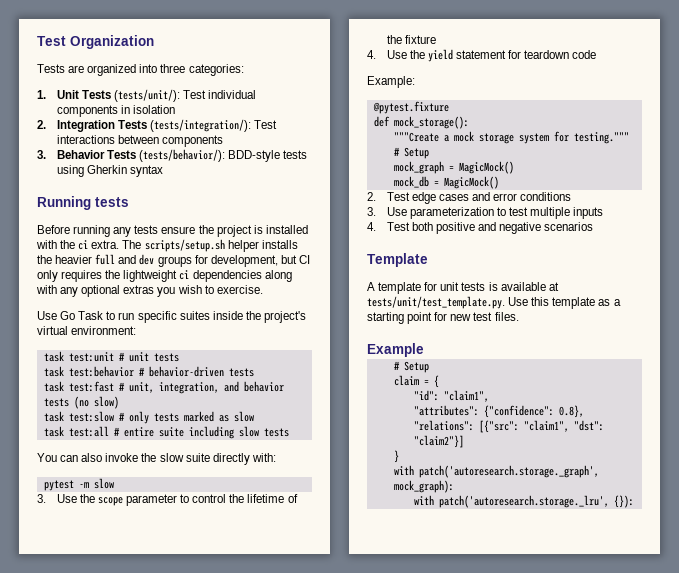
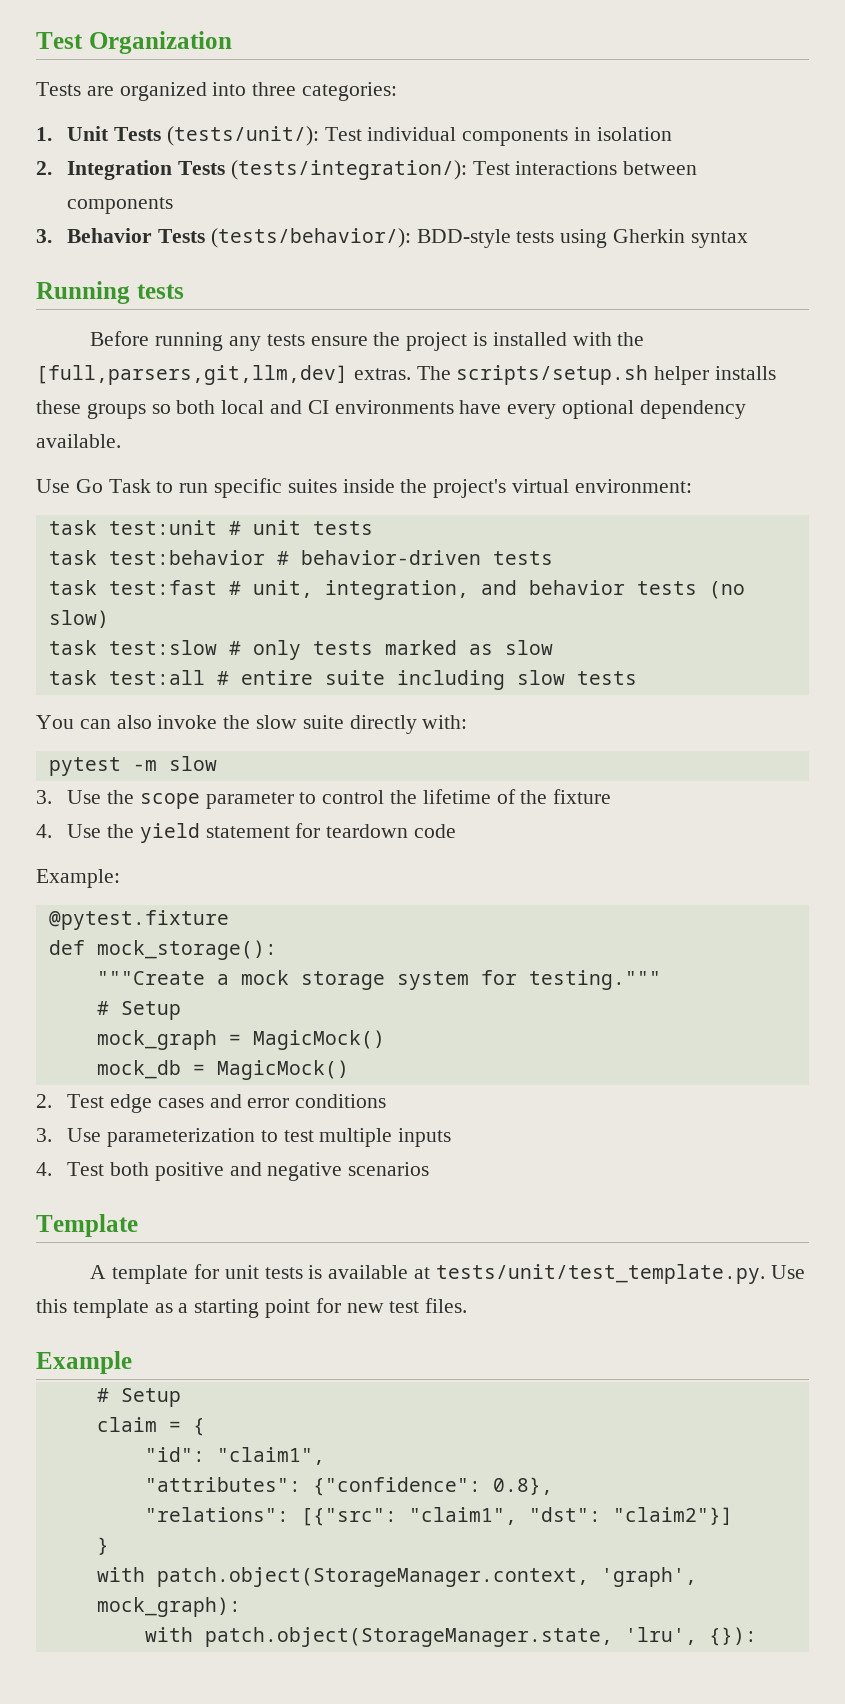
[78,240,120,250] ci extra. -> [36,365,411,385] [full,parsers,git,llm,dev] extras.
[37,254,310,267] [37,270,292,282] [36,285,263,297] the heavier full and dev groups for development, but CI only requires the lightweight ci dependencies along with any optional extras you wish to exercise. -> [36,400,746,419] [36,434,121,448] these groups so both local and CI environments have every optional dependency available.
[418,465,599,478] patch('autoresearch.storage._graph', -> [156,1567,697,1587] patch.object(StorageManager.context, 'graph',
[438,495,609,508] patch('autoresearch.storage._lru', -> [204,1627,697,1647] patch.object(StorageManager.state, 'lru',

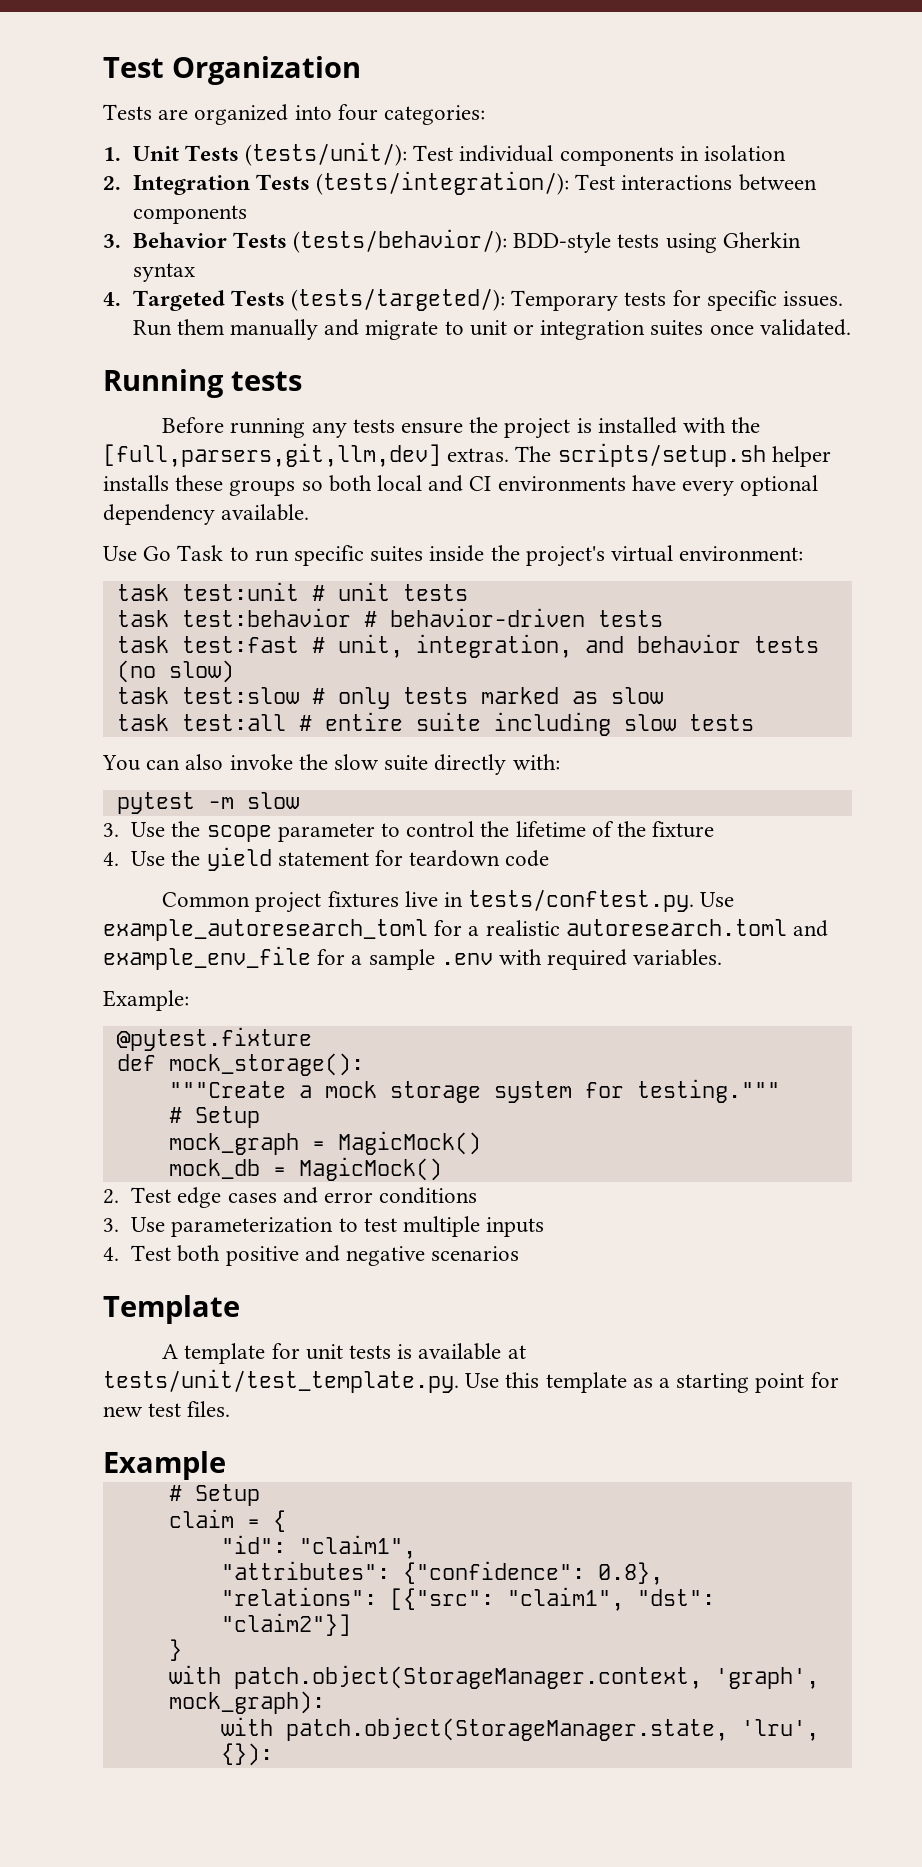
[252,82,297,96] three -> [337,104,378,121] four
(748, 239) none -> [103,288,843,311] [132,319,851,340] // 4. Targeted Tests (tests/targeted/): Temporary tests for specific issues. Run them manually and migrate to unit or integration suites once validated.
(457, 831) none -> [162,889,735,913] [103,919,829,941] [103,946,723,970] // Common project fixtures live in tests/conftest.py. Use example_autoresearch_toml for a realistic autoresearch.toml and example_env_file for a sample .env with required variables.

